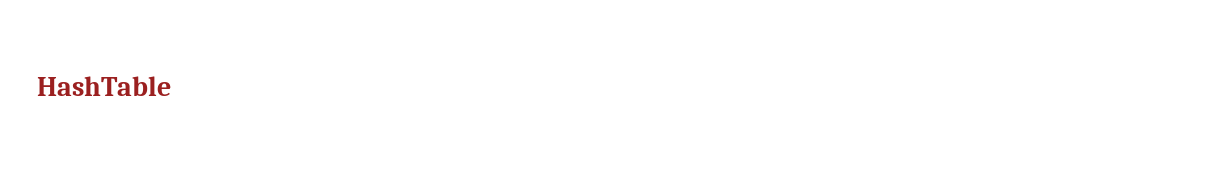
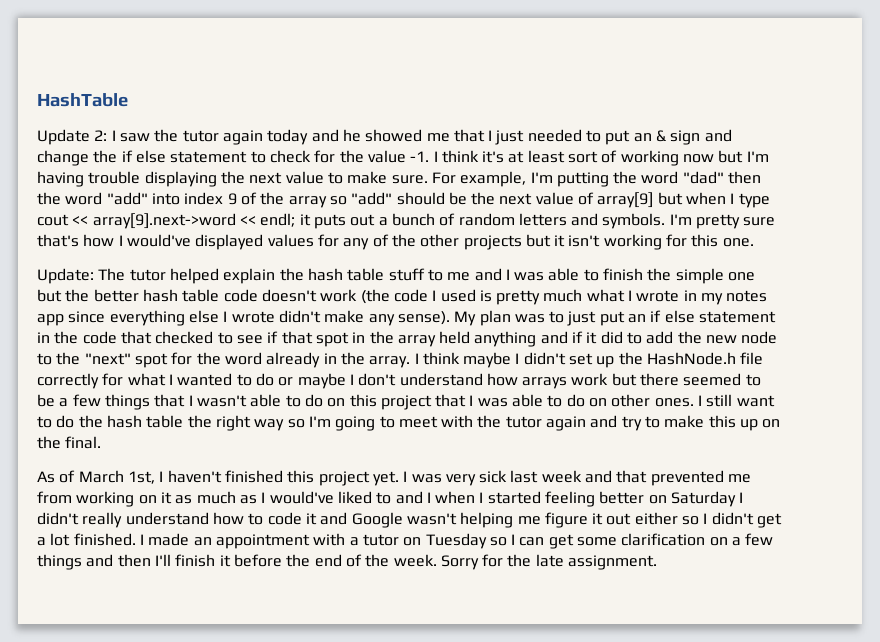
(171, 86) none -> [37,129,732,145] [37,150,769,166] [37,171,762,187] [37,192,770,208] [37,213,776,229] [37,234,754,250] [37,268,756,284] [37,289,768,305] [37,310,777,326] [37,331,778,347] [37,352,764,368] [37,373,761,389] [37,394,775,410] [37,415,781,431] [37,436,102,449] [37,470,752,486] [37,491,744,507] [37,512,783,528] [37,533,774,549] [37,554,658,570] // Update 2: I saw the tutor again today and he showed me that I just needed to put an & sign and change the if else statement to check for the value -1. I think it's at least sort of working now but I'm having trouble displaying the next value to make sure. For example, I'm putting the word "dad" then the word "add" into index 9 of the array so "add" should be the next value of array[9] but when I type cout << array[9].next->word << endl; it puts out a bunch of random letters and symbols. I'm pretty sure that's how I would've displayed values for any of the other projects but it isn't working for this one. // Update: The tutor helped explain the hash table stuff to me and I was able to finish the simple one but the better hash table code doesn't work (the code I used is pretty much what I wrote in my notes app since everything else I wrote didn't make any sense). My plan was to just put an if else statement in the code that checked to see if that spot in the array held anything and if it did to add the new node to the "next" spot for the word already in the array. I think maybe I didn't set up the HashNode.h file correctly for what I wanted to do or maybe I don't understand how arrays work but there seemed to be a few things that I wasn't able to do on this project that I was able to do on other ones. I still want to do the hash table the right way so I'm going to meet with the tutor again and try to make this up on the final. // As of March 1st, I haven't finished this project yet. I was very sick last week and that prevented me from working on it as much as I would've liked to and I when I started feeling better on Saturday I didn't really understand how to code it and Google wasn't helping me figure it out either so I didn't get a lot finished. I made an appointment with a tutor on Tuesday so I can get some clarification on a few things and then I'll finish it before the end of the week. Sorry for the late assignment.

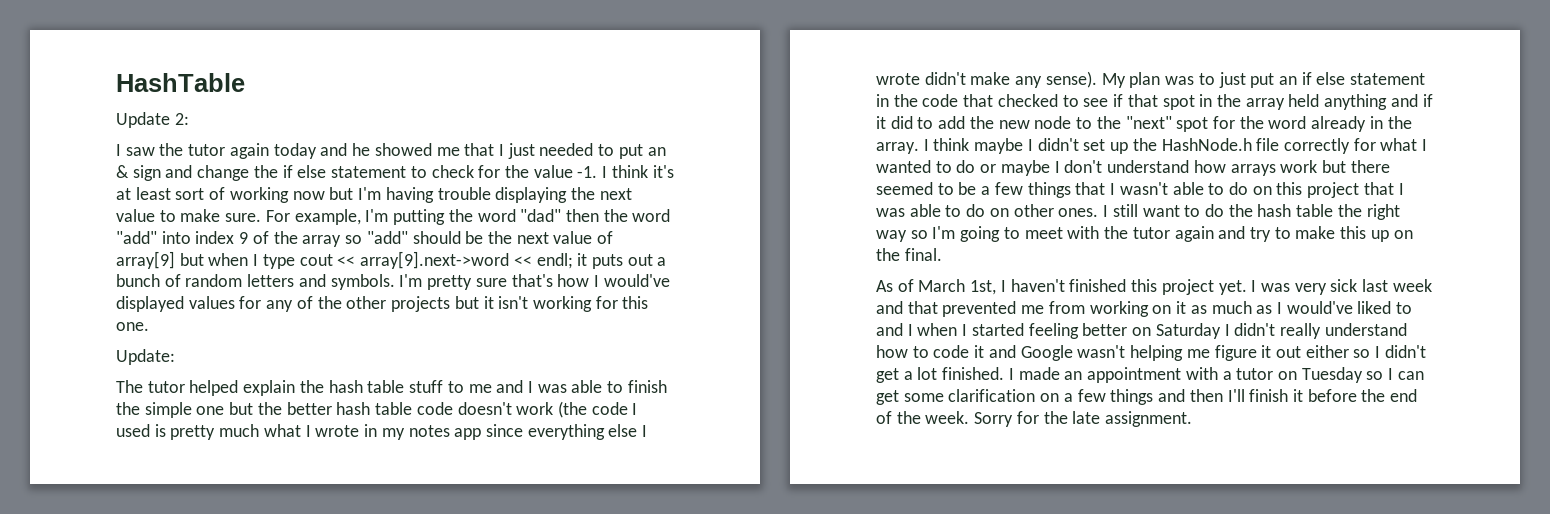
(108, 135) none -> (189, 119) //
(94, 276) none -> (175, 357) //

